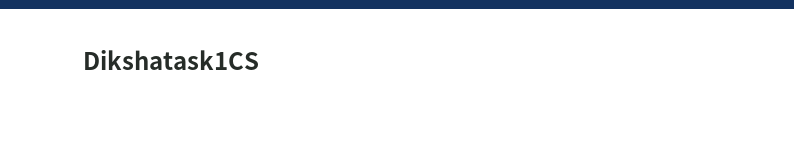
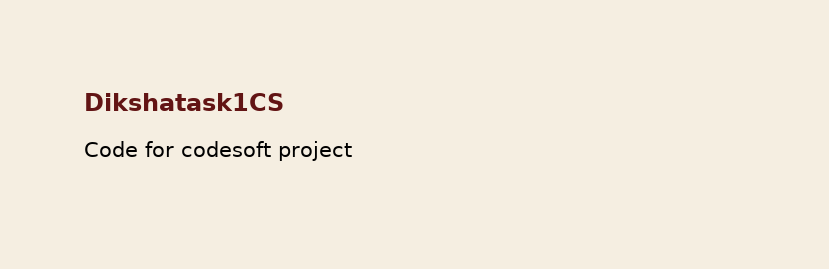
(259, 60) none -> [84,141,352,161] // Code for codesoft project

